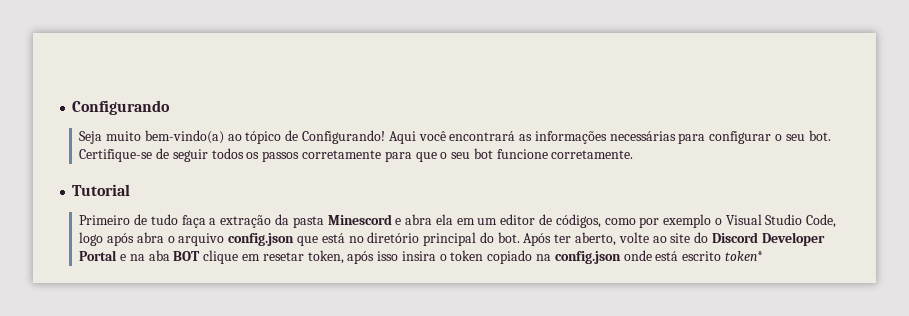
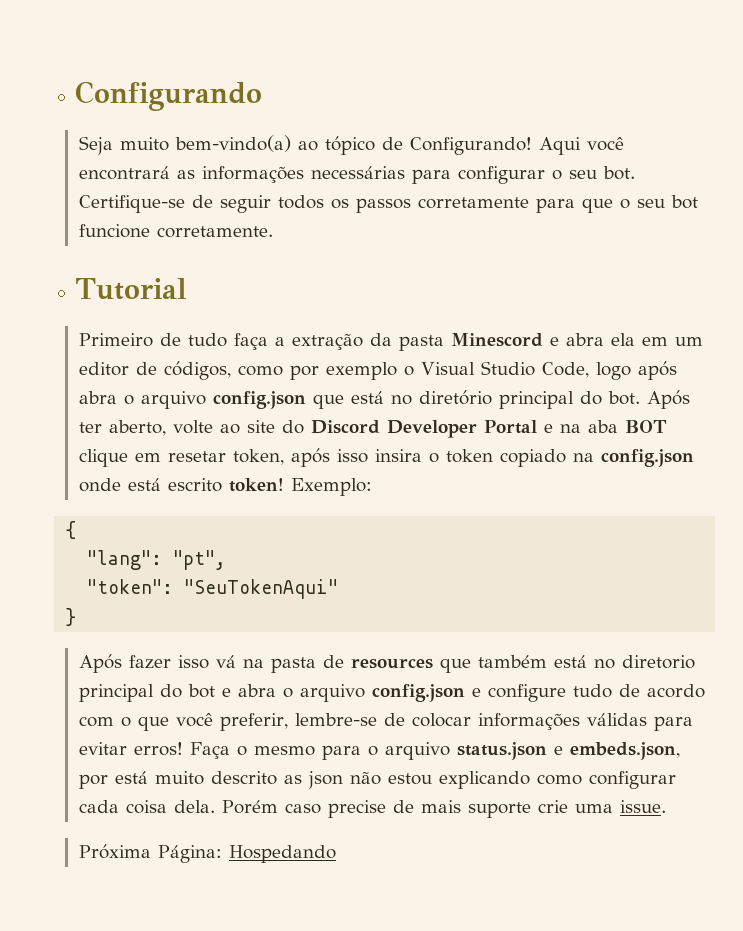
[724,251,763,261] token* -> [228,478,372,496] [65,521,77,539] [87,550,227,570] [87,579,339,599] [65,608,77,626] [78,654,695,673] [78,684,705,702] [78,713,693,731] [78,742,680,760] [78,771,676,789] [78,800,666,818] [78,844,336,863] token! Exemplo: // { // "lang": "pt", // "token": "SeuTokenAqui" // } // Após fazer isso vá na pasta de resources que também está no diretorio principal do bot e abra o arquivo config.json e configure tudo de acordo com o que você preferir, lembre-se de colocar informações válidas para evitar erros! Faça o mesmo para o arquivo status.json e embeds.json, por está muito descrito as json não estou explicando como configurar cada coisa dela. Porém caso precise de mais suporte crie uma issue. // Próxima Página: Hospedando

